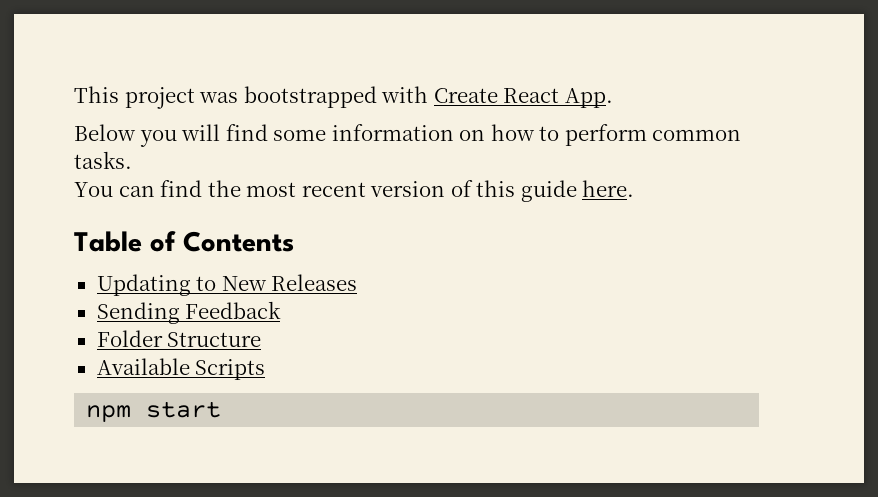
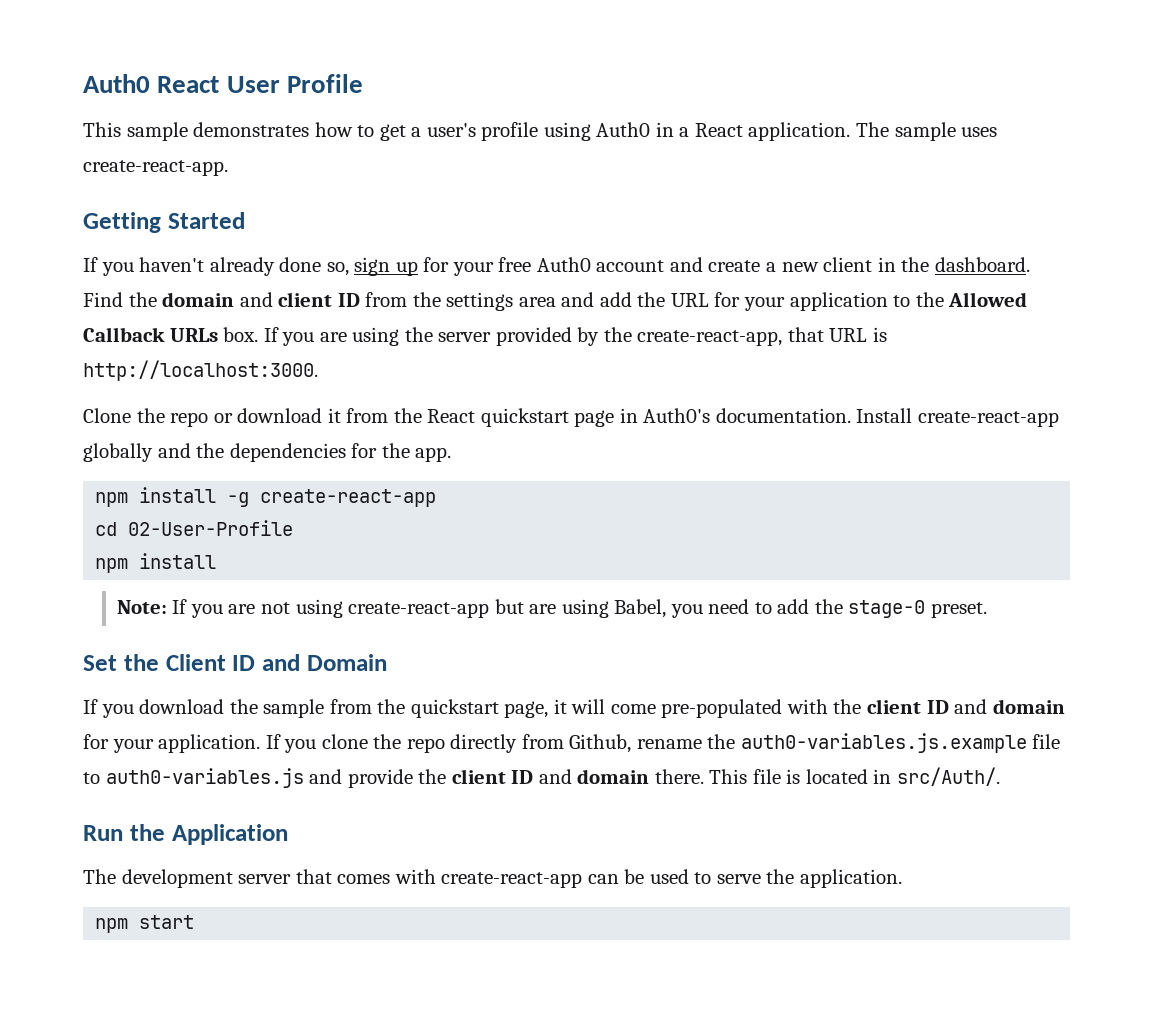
[74,86,613,109] [74,124,742,147] [74,151,132,169] [74,180,635,202] [74,231,294,252] [96,274,358,296] [96,301,282,324] [96,330,262,347] [96,358,266,380] This project was bootstrapped with Create React App. // Below you will find some information on how to perform common tasks. // You can find the most recent version of this guide here. // Table of Contents // Updating to New Releases // Sending Feedback // Folder Structure // Available Scripts -> [83,74,363,93] [83,122,998,141] [83,160,228,176] [83,212,245,233] [83,257,1030,276] [83,292,1028,311] [83,327,888,346] [83,360,318,381] [83,408,1060,427] [83,443,452,462] [95,487,437,507] [95,520,294,536] [95,553,217,573] [116,599,987,618] [83,654,387,671] [83,699,1065,718] [83,733,1061,753] [83,767,1001,788] [83,824,288,845] [83,869,902,888] Auth0 React User Profile // This sample demonstrates how to get a user's profile using Auth0 in a React application. The sample uses create-react-app. // Getting Started // If you haven't already done so, sign up for your free Auth0 account and create a new client in the dashboard. Find the domain and client ID from the settings area and add the URL for your application to the Allowed Callback URLs box. If you are using the server provided by the create-react-app, that URL is http://localhost:3000. // Clone the repo or download it from the React quickstart page in Auth0's documentation. Install create-react-app globally and the dependencies for the app. // npm install -g create-react-app // cd 02-User-Profile // npm install // Note: If you are not using create-react-app but are using Babel, you need to add the stage-0 preset. // Set the Client ID and Domain // If you download the sample from the quickstart page, it will come pre-populated with the client ID and domain for your application. If you clone the repo directly from Github, rename the auth0-variables.js.example file to auth0-variables.js and provide the client ID and domain there. This file is located in src/Auth/. // Run the Application // The development server that comes with create-react-app can be used to serve the application.

